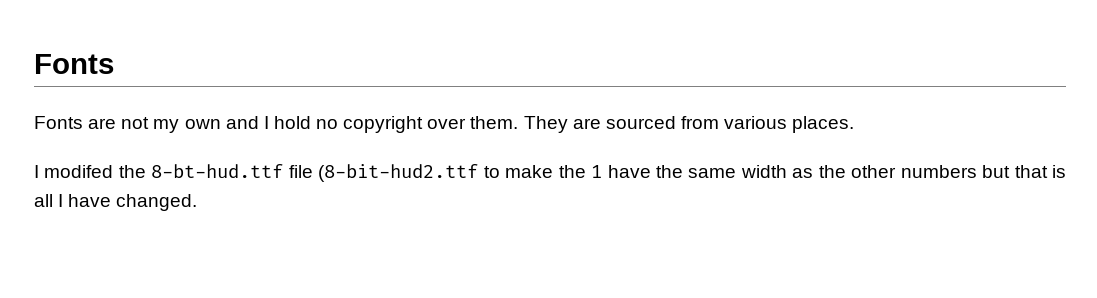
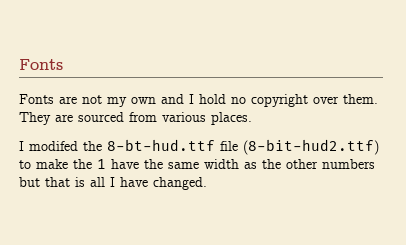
[318,164,479,182] (8-bit-hud2.ttf -> [243,139,379,155] (8-bit-hud2.ttf)

